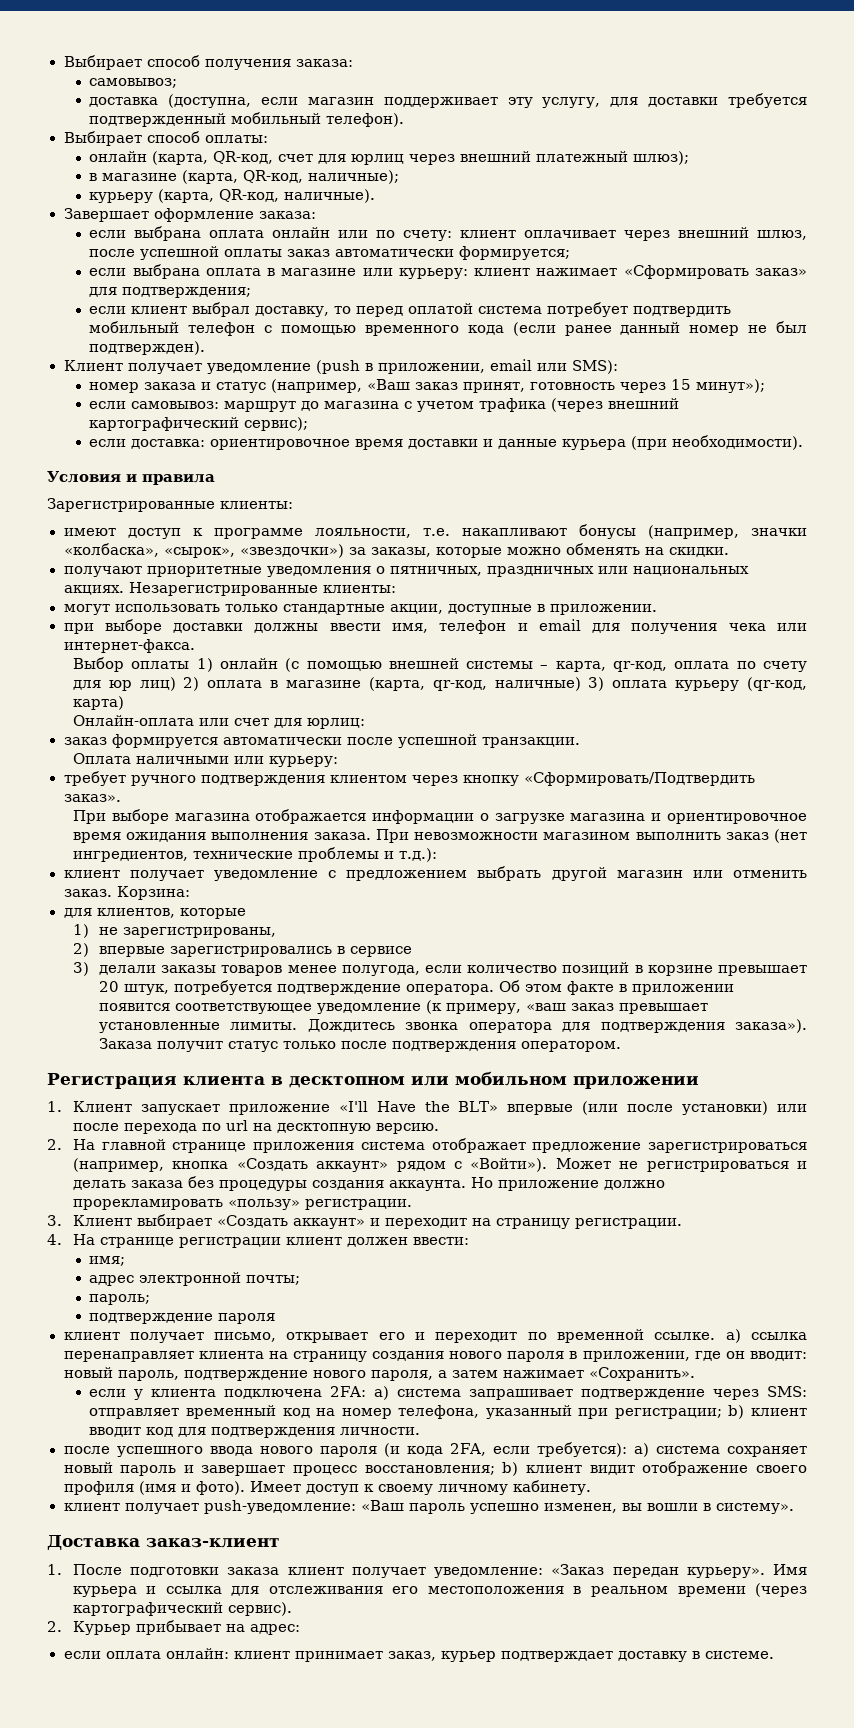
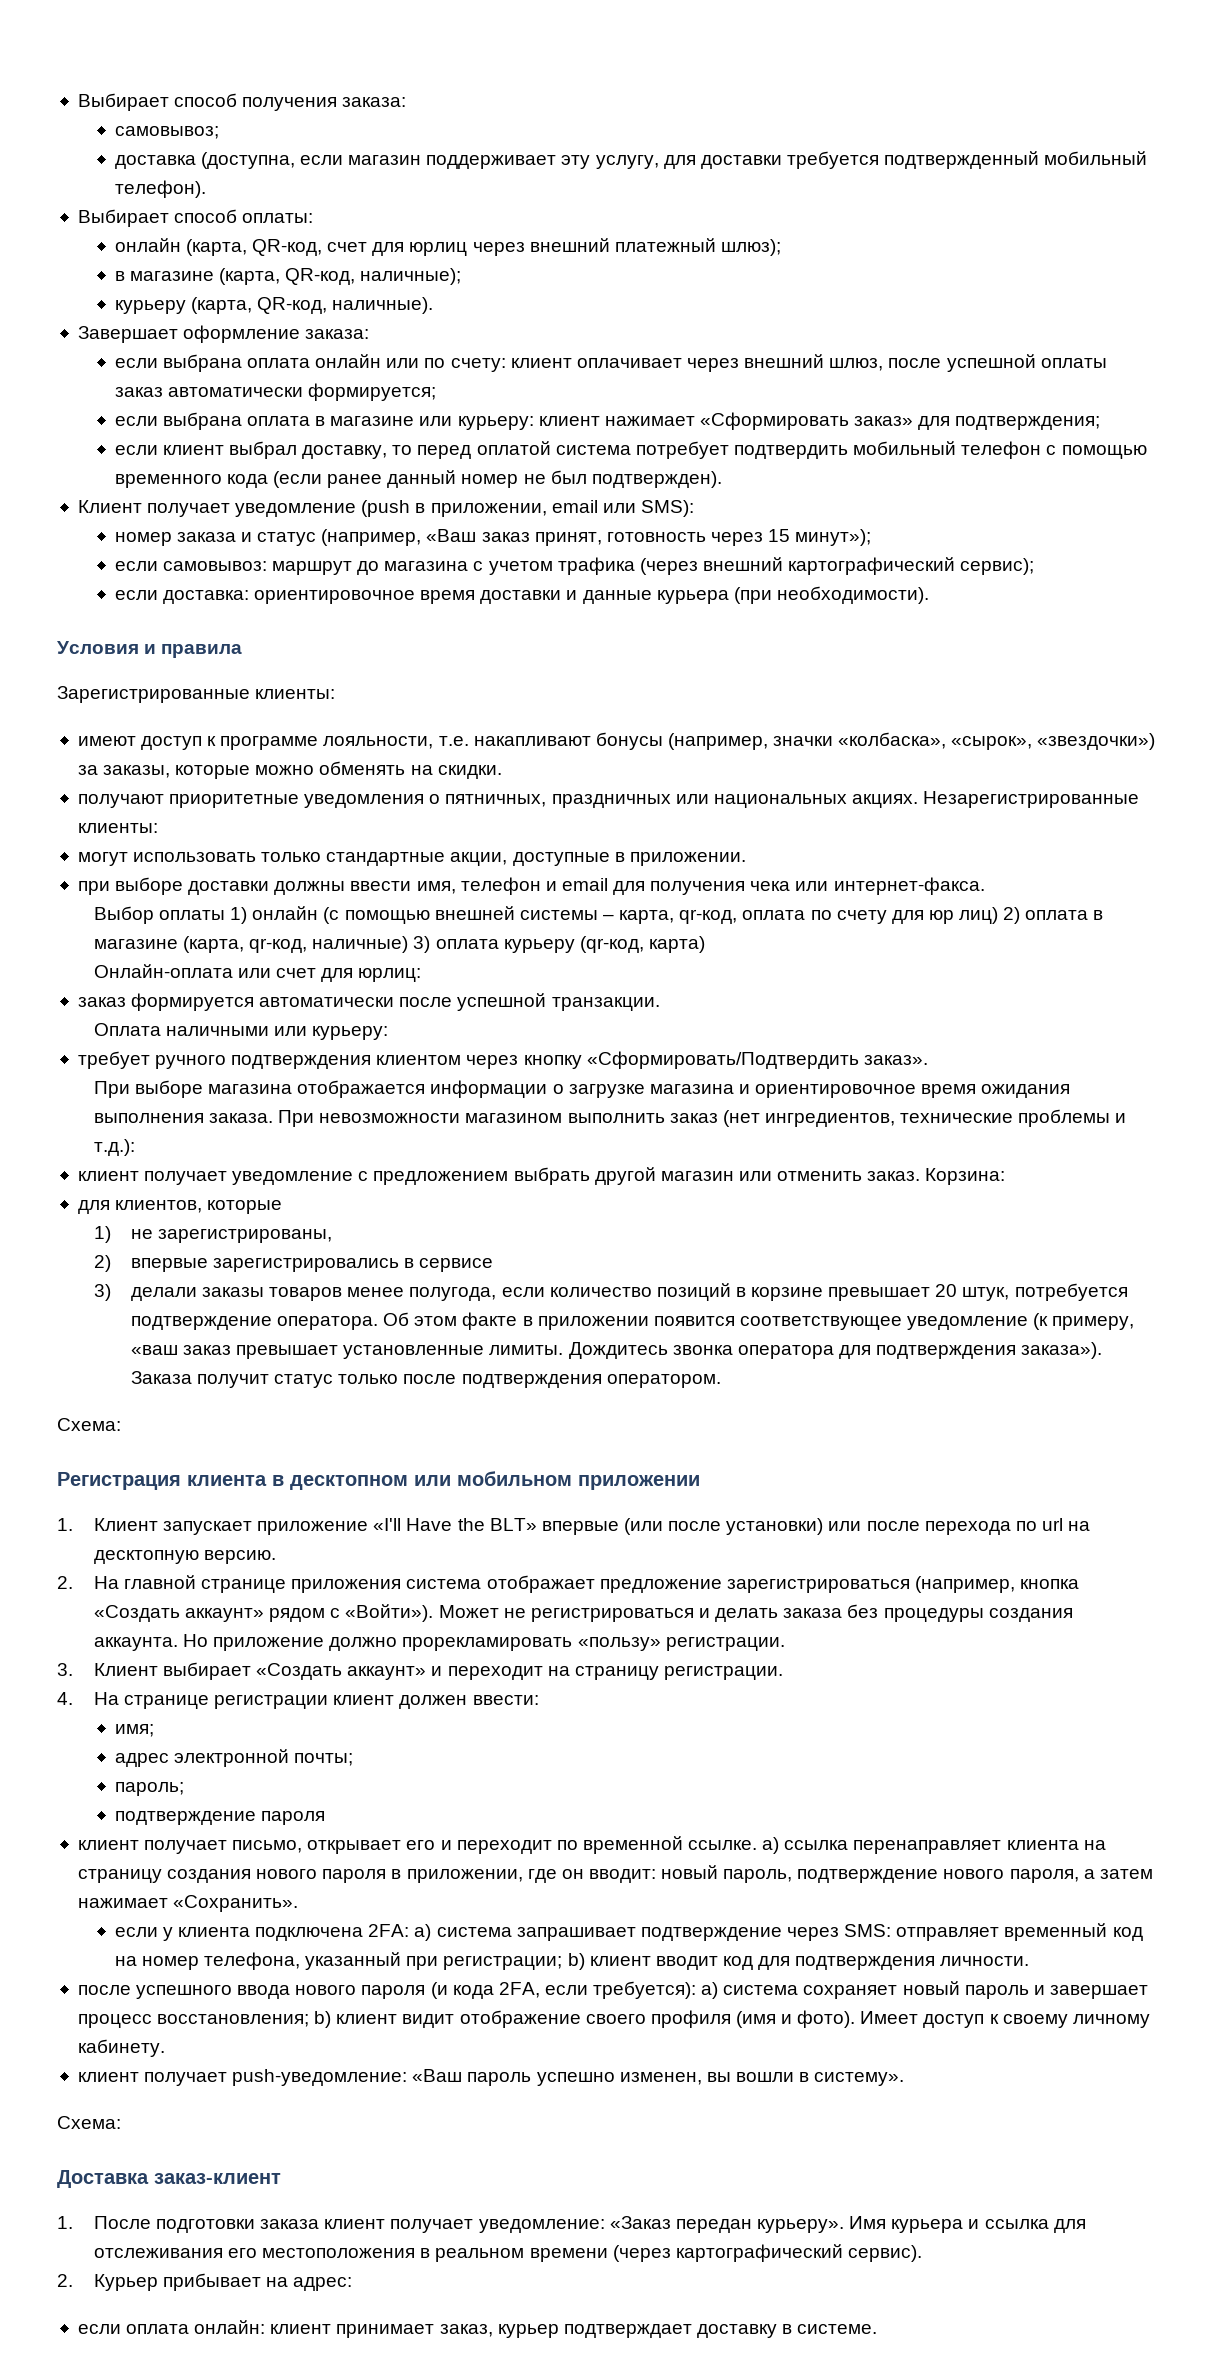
(621, 1046) none -> [57,1418,121,1431] // Схема:
(794, 1508) none -> [57,2116,121,2129] // Схема:

